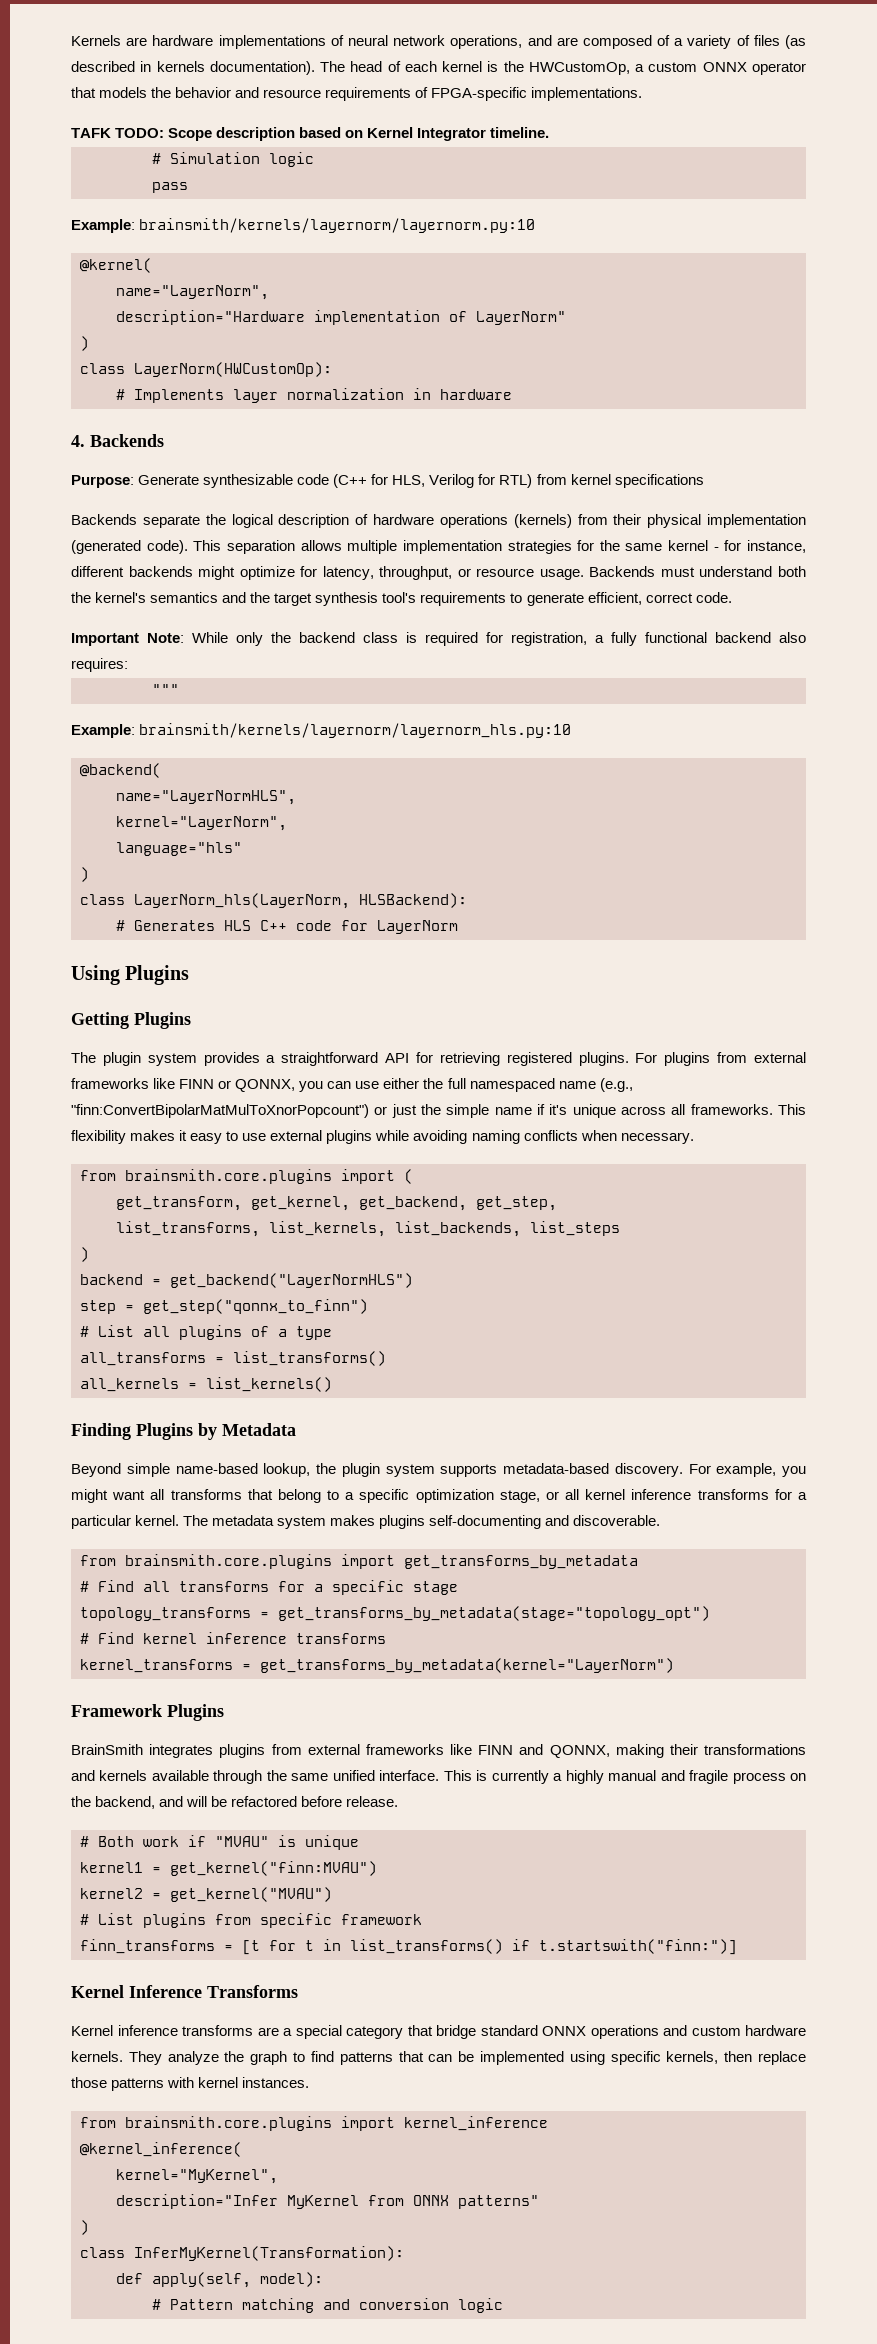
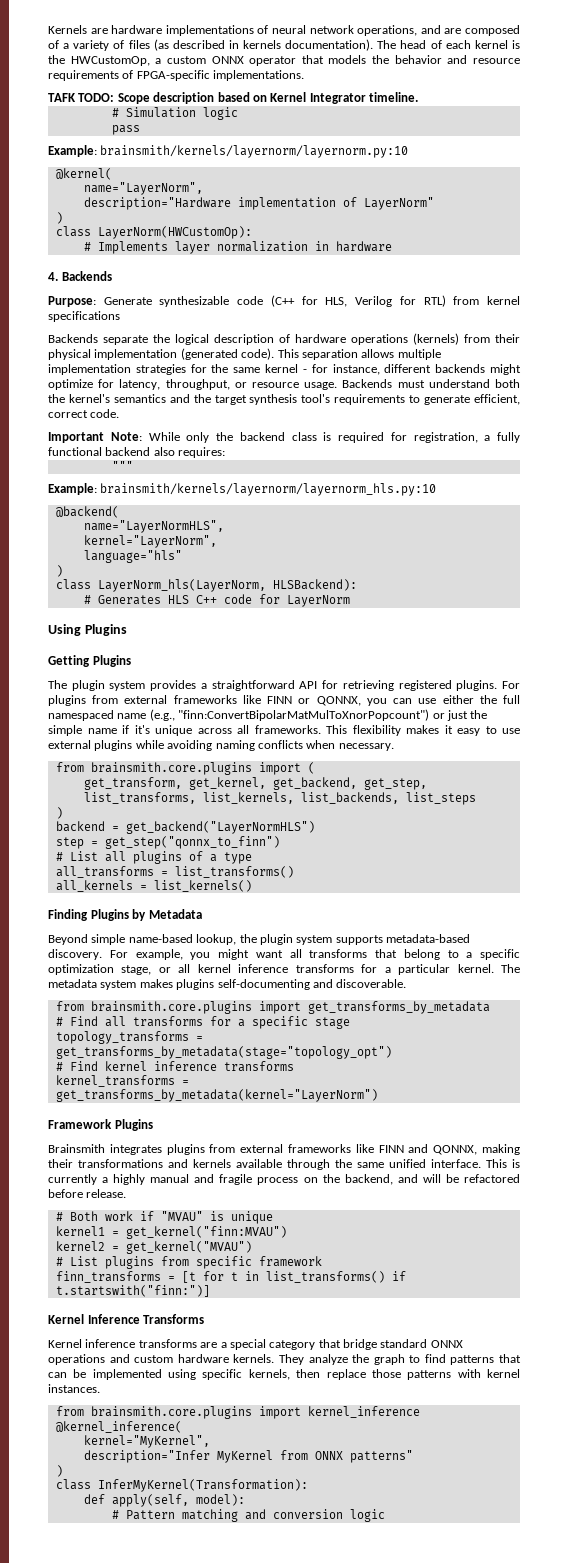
[71,1744,143,1755] BrainSmith -> [48,1144,105,1153] Brainsmith

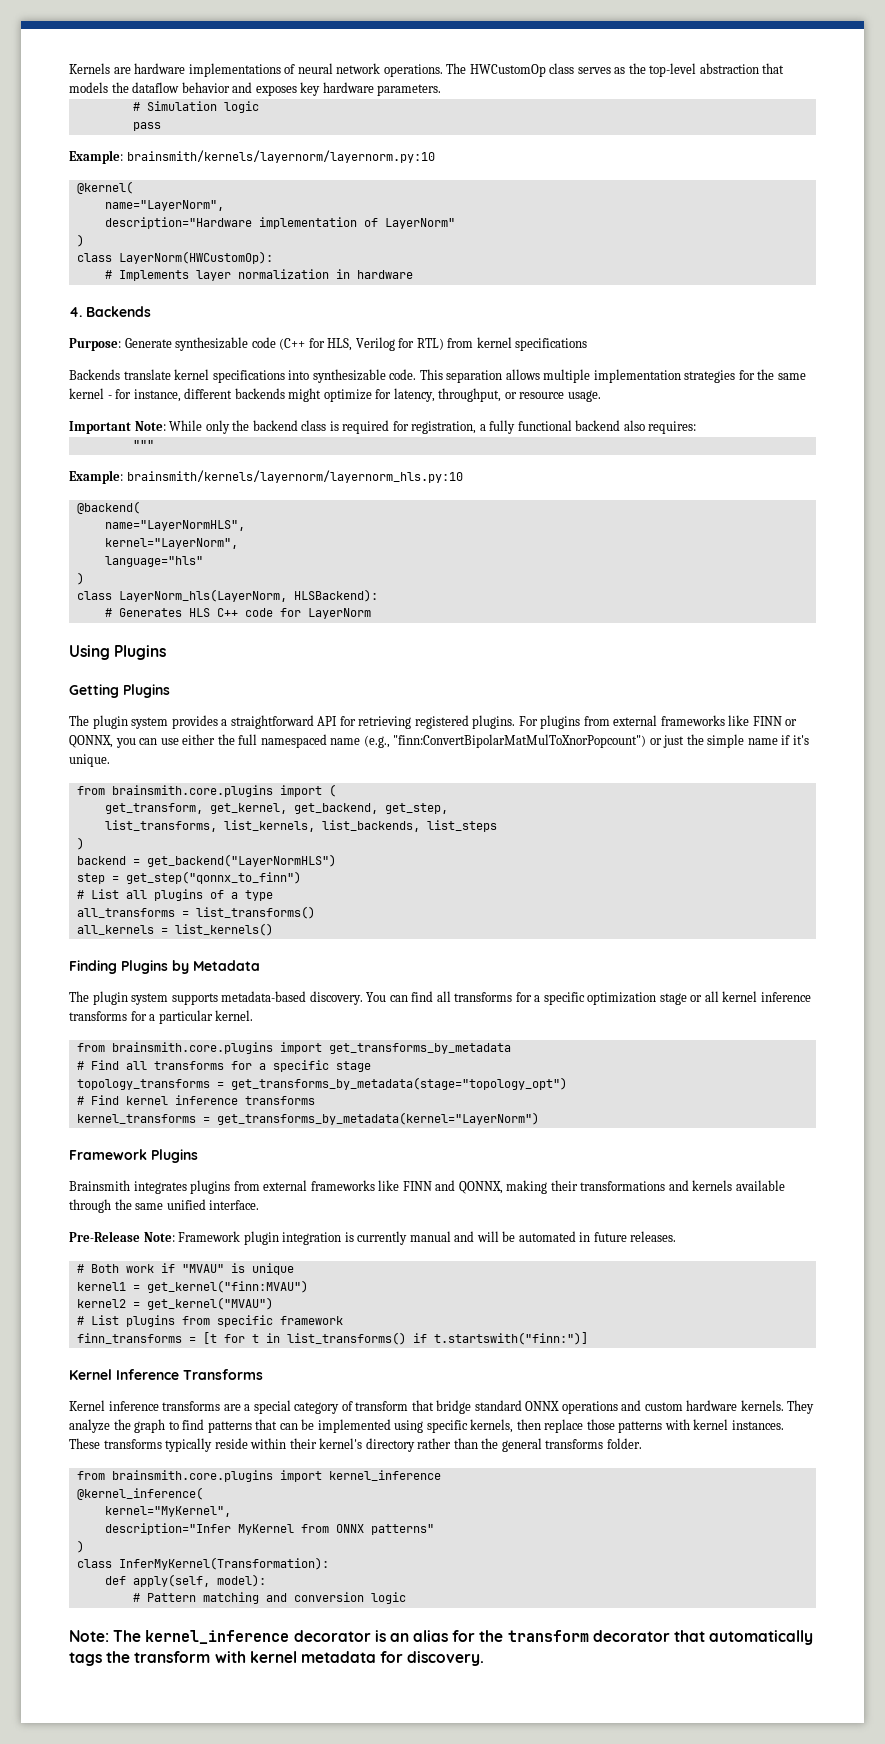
[357,25,521,36] [48,39,520,51] [48,55,297,66] operations, and are composed of a variety of files (as described in kernels documentation). The head of each kernel is the HWCustomOp, a custom ONNX operator -> [383,63,759,77] operations. The HWCustomOp class serves as the top-level abstraction
(390, 59) none -> [132,82,180,93] dataflow
[472,58,520,64] [48,70,305,81] [48,92,418,104] resource requirements of FPGA-specific implementations. // TAFK TODO: Scope description based on Kernel Integrator timeline. -> [255,82,442,96] exposes key hardware parameters.
[103,333,520,345] [48,348,275,360] separate the logical description of hardware operations (kernels) from their physical implementation (generated code). -> [123,369,417,383] translate kernel specifications into synthesizable code.
[342,379,520,388] [48,394,521,405] [48,409,120,418] Backends must understand both the kernel's semantics and the target synthesis tool's requirements to generate efficient, correct code. -> (601, 396) none
[155,725,520,736] [48,740,394,751] unique across all frameworks. This flexibility makes it easy to use external plugins while avoiding naming conflicts when necessary. -> [69,754,110,767] unique.
[48,934,257,945] Beyond simple name-based lookup, the -> [69,991,89,1002] The
[109,949,459,960] For example, you might want all transforms that belong to -> [366,991,532,1002] You can find all transforms for
[121,965,152,975] stage, -> [659,993,687,1005] stage
[500,964,520,973] [48,979,407,990] The metadata system makes plugins self-documenting and discoverable. -> (254, 1015) none
[486,1159,520,1168] [48,1174,520,1185] [48,1189,127,1198] This is currently a highly manual and fragile process on the backend, and will be refactored before release. -> [69,1231,677,1245] // Pre-Release Note: Framework plugin integration is currently manual and will be automated in future releases.
(316, 1345) none -> [341,1401,409,1411] of transform
(100, 1388) none -> [69,1438,642,1452] These transforms typically reside within their kernel's directory rather than the general transforms folder.
(385, 1515) none -> [69,1630,814,1645] [69,1651,485,1666] // Note: The kernel_inference decorator is an alias for the transform decorator that automatically tags the transform with kernel metadata for discovery.

